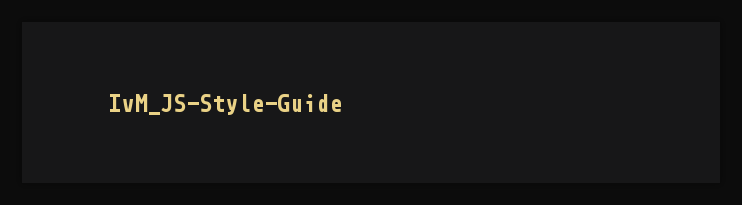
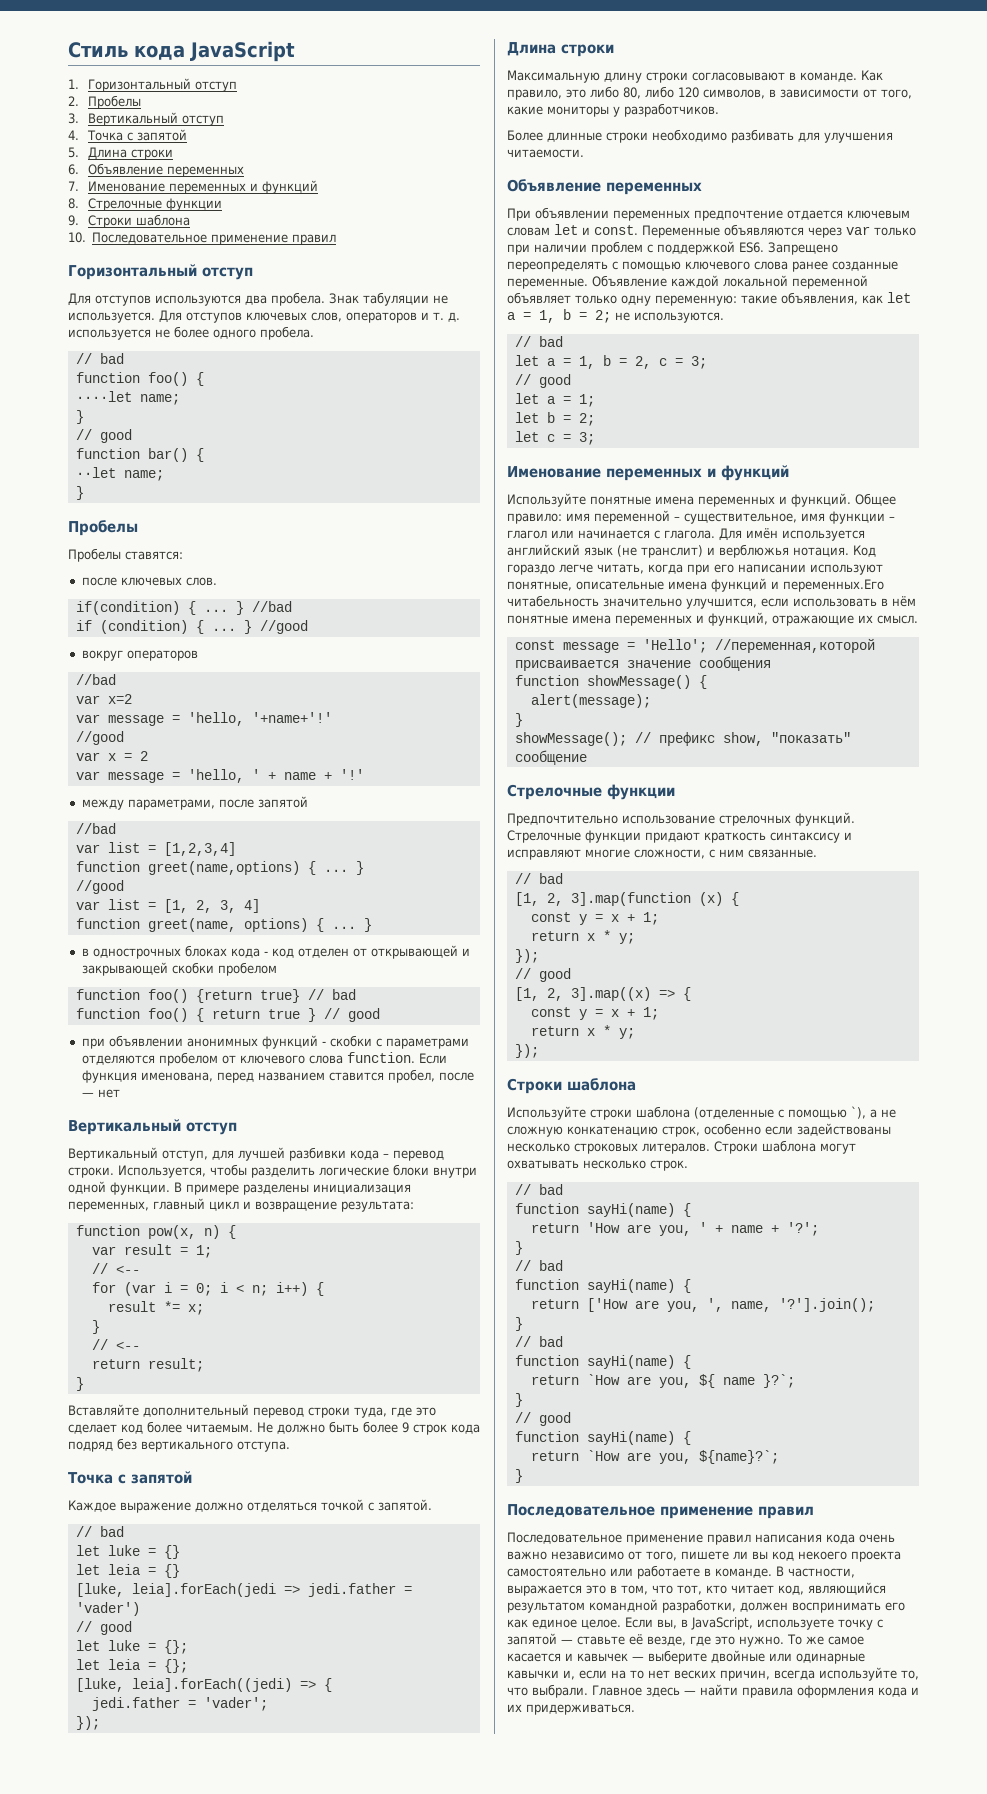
[108,94,342,115] IvM_JS-Style-Guide -> [68,41,295,62] [68,78,238,92] [68,95,142,109] [68,112,225,126] [68,129,188,141] [68,147,174,160] [68,163,245,177] [68,180,319,194] [68,198,223,211] [68,214,191,228] [68,232,337,245] [68,264,253,280] [68,292,448,306] [68,310,460,323] [68,326,314,340] [75,353,124,364] [75,372,204,386] [75,391,180,405] [75,410,84,424] [75,429,132,443] [75,448,204,462] [75,467,164,481] [75,486,84,500] [68,520,138,536] [68,548,183,562] [81,577,217,586] [75,601,292,615] [75,620,308,634] [81,650,198,661] [75,674,116,685] [75,694,132,704] [75,712,332,726] [75,731,124,745] [75,751,148,761] [75,769,364,783] [81,796,308,810] [75,823,116,834] [75,842,236,856] [75,861,364,875] [75,880,124,894] [75,899,260,913] [75,918,372,932] [81,945,470,959] [81,962,277,976] [75,989,356,1003] [75,1008,380,1022] [81,1035,469,1049] [81,1052,447,1066] [81,1069,474,1083] [81,1089,120,1098] [68,1119,237,1135] [68,1147,444,1161] [68,1164,477,1178] [68,1181,411,1195] [68,1198,414,1212] [75,1225,236,1239] [91,1244,212,1258] [91,1263,140,1274] [91,1282,324,1296] [107,1301,204,1315] [91,1320,100,1334] [91,1339,140,1350] [91,1358,204,1372] [75,1377,84,1391] [68,1404,436,1418] [68,1421,480,1435] [68,1438,290,1452] [68,1471,192,1484] [68,1499,432,1513] [75,1526,124,1537] [75,1545,180,1559] [75,1564,180,1578] [75,1583,412,1597] [75,1602,140,1616] [75,1621,132,1635] [75,1640,188,1654] [75,1659,188,1673] [75,1678,332,1692] [91,1697,268,1711] [75,1716,100,1730] [507,42,614,57] [507,70,883,83] [507,86,912,100] [507,103,719,117] [507,129,893,143] [507,149,584,158] [507,179,702,195] [507,207,910,221] [507,224,916,238] [507,241,838,255] [507,261,898,272] [507,275,868,289] [507,292,911,306] [507,309,724,323] [514,336,563,347] [514,355,707,369] [514,374,571,388] [514,393,595,407] [514,412,595,426] [514,431,595,445] [507,465,789,481] [507,493,896,507] [507,510,895,524] [507,528,865,541] [507,544,876,558] [507,564,883,575] [507,578,884,592] [507,595,916,609] [507,612,918,626] [514,638,875,653] [514,656,771,671] [514,675,707,689] [530,694,651,708] [514,713,523,727] [514,732,851,746] [514,750,587,765] [507,784,675,800] [507,812,855,826] [507,830,852,843] [507,849,817,860] [514,873,563,884] [514,892,739,906] [530,912,659,925] [530,930,635,944] [514,949,539,963] [514,968,571,982] [514,987,691,1001] [530,1007,659,1020] [530,1025,635,1039] [514,1044,539,1058] [507,1078,636,1094] [507,1106,896,1120] [507,1123,891,1137] [507,1140,856,1154] [507,1160,688,1171] [514,1184,563,1195] [514,1203,691,1217] [530,1222,819,1236] [514,1241,523,1255] [514,1260,563,1271] [514,1279,691,1293] [530,1298,875,1312] [514,1317,523,1331] [514,1336,563,1347] [514,1355,691,1369] [530,1374,795,1388] [514,1393,523,1407] [514,1412,571,1426] [514,1431,691,1445] [530,1450,779,1464] [514,1469,523,1483] [507,1504,814,1519] [507,1532,895,1545] [507,1551,901,1562] [507,1565,855,1579] [507,1582,886,1596] [507,1599,905,1613] [507,1617,883,1630] [507,1633,864,1647] [507,1650,865,1664] [507,1667,919,1681] [507,1684,919,1698] [507,1704,635,1715] Стиль кода JavaScript // 1. Горизонтальный отступ // 2. Пробелы // 3. Вертикальный отступ // 4. Точка с запятой // 5. Длина строки // 6. Объявление переменных // 7. Именование переменных и функций // 8. Стрелочные функции // 9. Строки шаблона // 10. Последовательное применение правил // Горизонтальный отступ // Для отступов используются два пробела. Знак табуляции не используется. Для отступов ключевых слов, операторов и т. д. используется не более одного пробела. // // bad // function foo() { // ∙∙∙∙let name; // } // // good // function bar() { // ∙∙let name; // } // Пробелы // Пробелы ставятся: // после ключевых слов. // if(condition) { ... } //bad // if (condition) { ... } //good // вокруг операторов // //bad // var x=2 // var message = 'hello, '+name+'!' // //good // var x = 2 // var message = 'hello, ' + name + '!' // между параметрами, после запятой // //bad // var list = [1,2,3,4] // function greet(name,options) { ... } // //good // var list = [1, 2, 3, 4] // function greet(name, options) { ... } // в однострочных блоках кода - код отделен от открывающей и закрывающей скобки пробелом // function foo() {return true} // bad // function foo() { return true } // good // при объявлении анонимных функций - скобки с параметрами отделяются пробелом от ключевого слова function. Если функция именована, перед названием ставится пробел, после — нет // Вертикальный отступ // Вертикальный отступ, для лучшей разбивки кода – перевод строки. Используется, чтобы разделить логические блоки внутри одной функции. В примере разделены инициализация переменных, главный цикл и возвращение результата: // function pow(x, n) { // var result = 1; // // <-- // for (var i = 0; i < n; i++) { // result *= x; // } // // <-- // return result; // } // Вставляйте дополнительный перевод строки туда, где это сделает код более читаемым. Не должно быть более 9 строк кода подряд без вертикального отступа. // Точка с запятой // Каждое выражение должно отделяться точкой с запятой. // // bad // let luke = {} // let leia = {} // [luke, leia].forEach(jedi => jedi.father = 'vader') // // good // let luke = {}; // let leia = {}; // [luke, leia].forEach((jedi) => { // jedi.father = 'vader'; // }); // Длина строки // Максимальную длину строки согласовывают в команде. Как правило, это либо 80, либо 120 символов, в зависимости от того, какие мониторы у разработчиков. // Более длинные строки необходимо разбивать для улучшения читаемости. // Объявление переменных // При объявлении переменных предпочтение отдается ключевым словам let и const. Переменные объявляются через var только при наличии проблем с поддержкой ES6. Запрещено переопределять с помощью ключевого слова ранее созданные переменные. Объявление каждой локальной переменной объявляет только одну переменную: такие объявления, как let a = 1, b = 2; не используются. // // bad // let a = 1, b = 2, c = 3; // // good // let a = 1; // let b = 2; // let c = 3; // Именование переменных и функций // Используйте понятные имена переменных и функций. Общее правило: имя переменной – существительное, имя функции – глагол или начинается с глагола. Для имён используется английский язык (не транслит) и верблюжья нотация. Код гораздо легче читать, когда при его написании используют понятные, описательные имена функций и переменных.Его читабельность значительно улучшится, если использовать в нём понятные имена переменных и функций, отражающие их смысл. // const message = 'Hello'; //переменная,которой присваивается значение сообщения // function showMessage() { // alert(message); // } // showMessage(); // префикс show, "показать" сообщение // Стрелочные функции // Предпочтительно использование стрелочных функций. Стрелочные функции придают краткость синтаксису и исправляют многие сложности, с ним связанные. // // bad // [1, 2, 3].map(function (x) { // const y = x + 1; // return x * y; // }); // // good // [1, 2, 3].map((x) => { // const y = x + 1; // return x * y; // }); // Строки шаблона // Используйте строки шаблона (отделенные с помощью `), а не сложную конкатенацию строк, особенно если задействованы несколько строковых литералов. Строки шаблона могут охватывать несколько строк. // // bad // function sayHi(name) { // return 'How are you, ' + name + '?'; // } // // bad // function sayHi(name) { // return ['How are you, ', name, '?'].join(); // } // // bad // function sayHi(name) { // return `How are you, ${ name }?`; // } // // good // function sayHi(name) { // return `How are you, ${name}?`; // } // Последовательное применение правил // Последовательное применение правил написания кода очень важно независимо от того, пишете ли вы код некоего проекта самостоятельно или работаете в команде. В частности, выражается это в том, что тот, кто читает код, являющийся результатом командной разработки, должен воспринимать его как единое целое. Если вы, в JavaScript, используете точку с запятой — ставьте её везде, где это нужно. То же самое касается и кавычек — выберите двойные или одинарные кавычки и, если на то нет веских причин, всегда используйте то, что выбрали. Главное здесь — найти правила оформления кода и их придерживаться.

